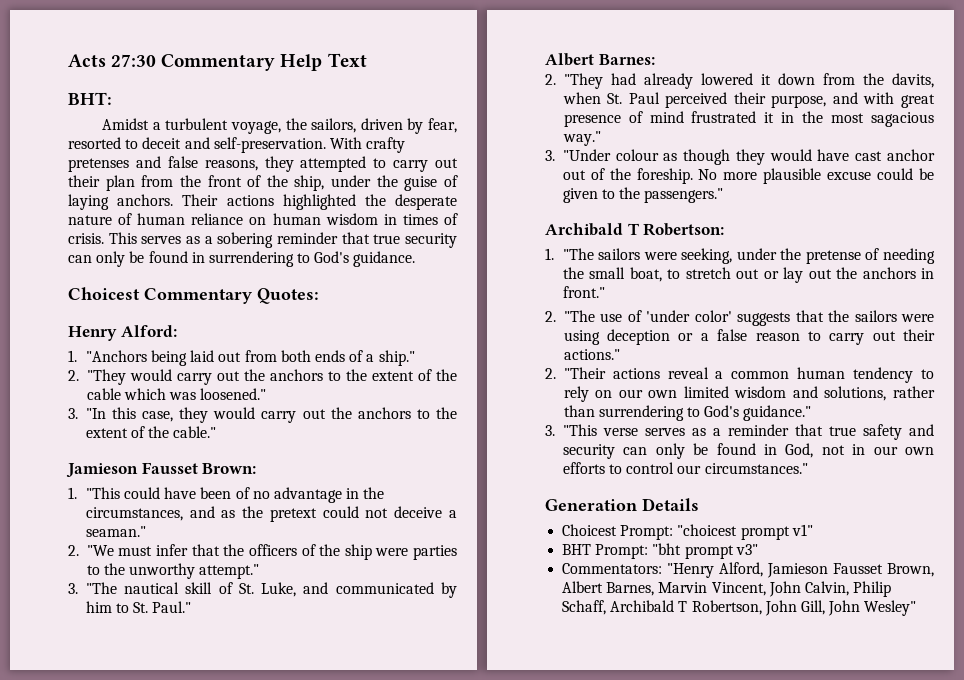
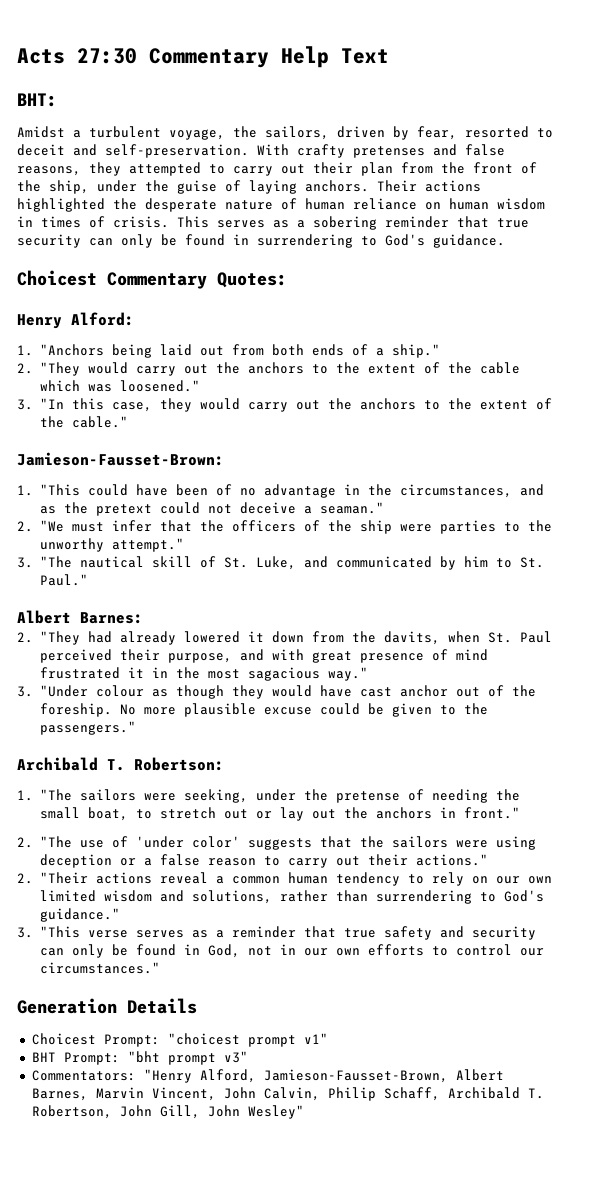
[66,462,257,478] Jamieson Fausset Brown: -> [17,452,224,466] Jamieson-Fausset-Brown:
[627,223,639,235] T -> [107,759,125,771] T.
[767,563,934,578] Jamieson Fausset Brown, -> [263,1069,448,1083] Jamieson-Fausset-Brown,
[678,601,688,612] T -> [527,1088,544,1099] T.

